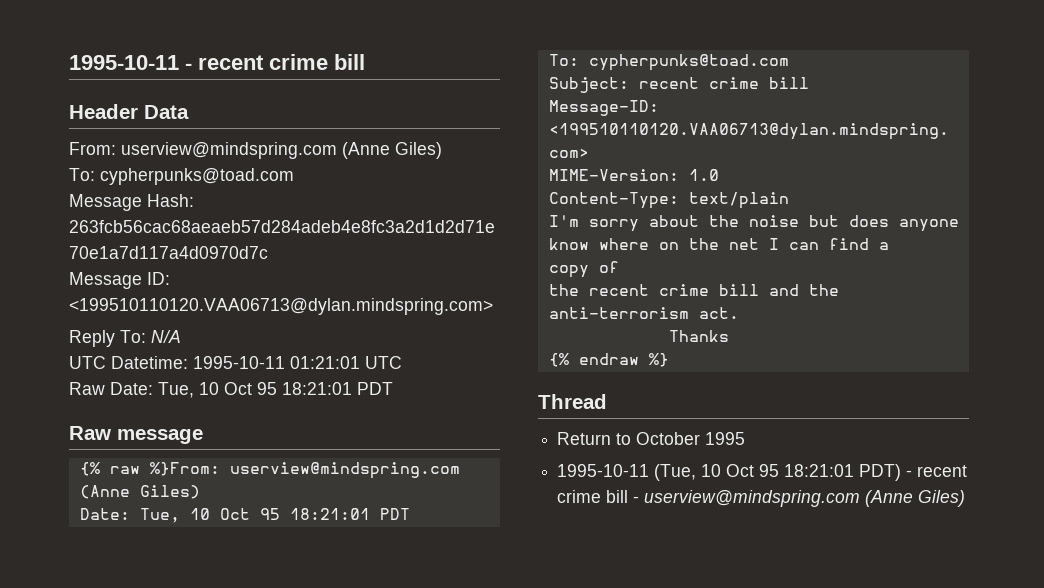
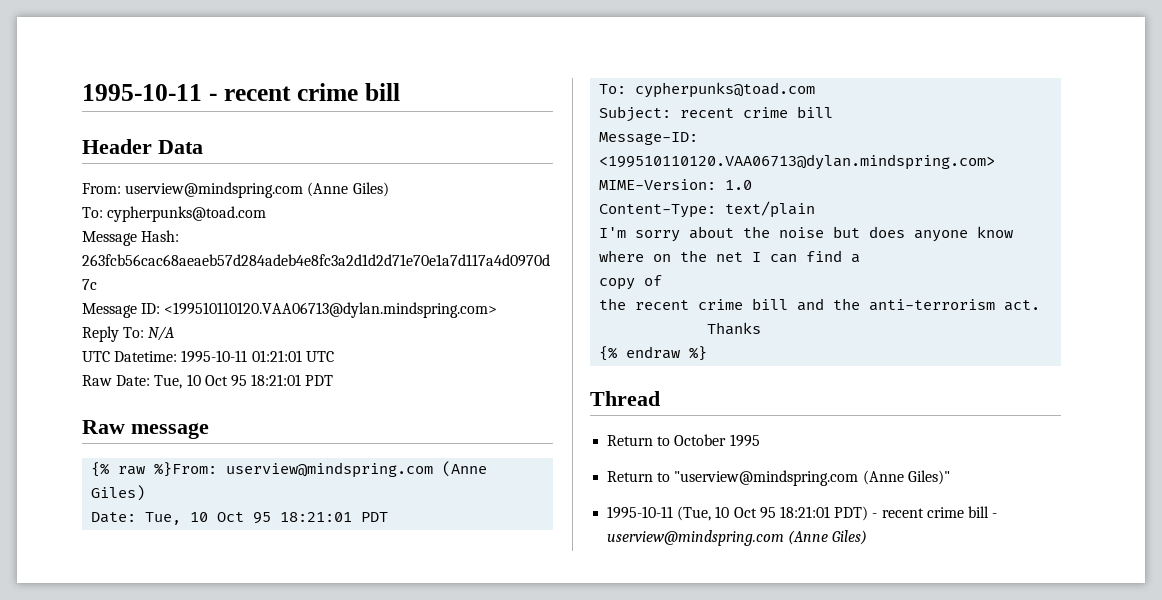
(746, 438) none -> [607,470,950,486] // Return to "userview@mindspring.com (Anne Giles)"

